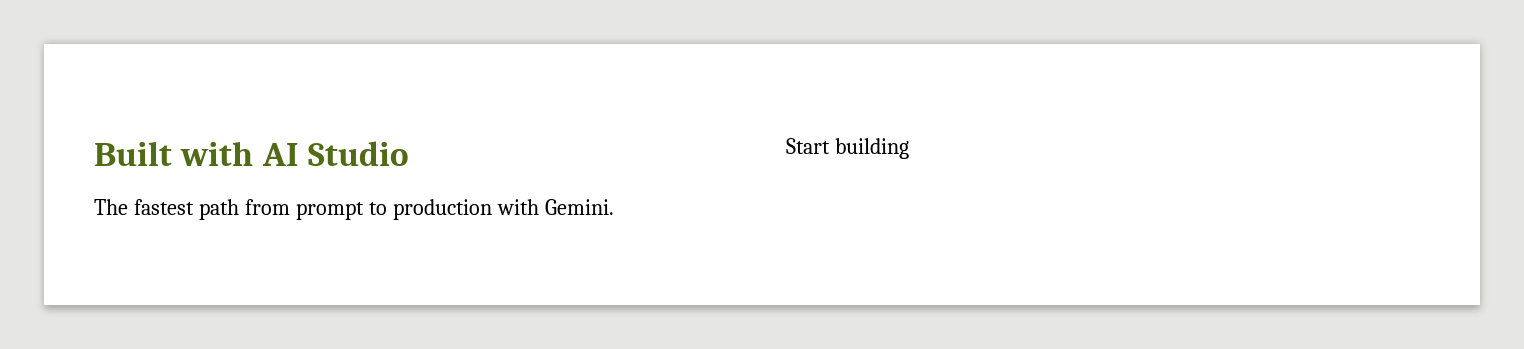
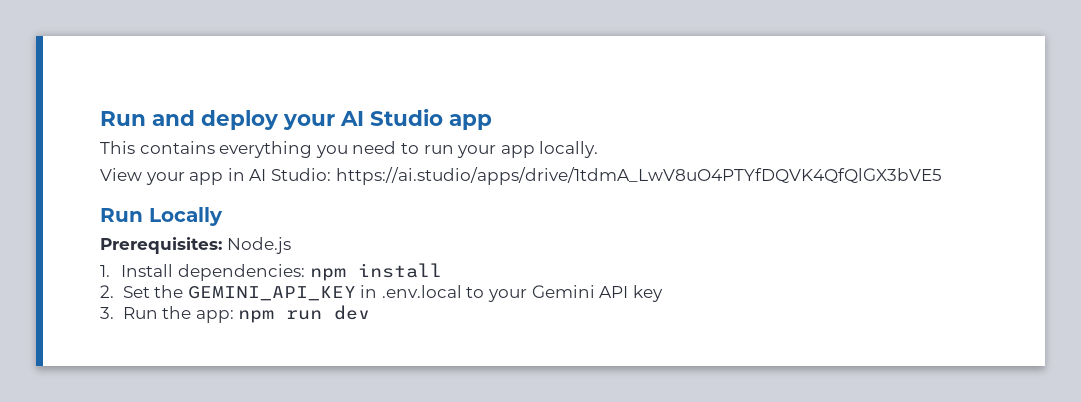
[94,141,409,166] [94,199,614,220] [786,138,909,159] Built with AI Studio // The fastest path from prompt to production with Gemini. // Start building -> [100,109,492,130] [100,141,599,158] [100,167,942,185] [100,207,223,226] [100,237,291,254] [100,263,442,281] [100,285,663,302] [100,305,371,323] Run and deploy your AI Studio app // This contains everything you need to run your app locally. // View your app in AI Studio: https://ai.studio/apps/drive/1tdmA_LwV8uO4PTYfDQVK4QfQlGX3bVE5 // Run Locally // Prerequisites: Node.js // 1. Install dependencies: npm install // 2. Set the GEMINI_API_KEY in .env.local to your Gemini API key // 3. Run the app: npm run dev

